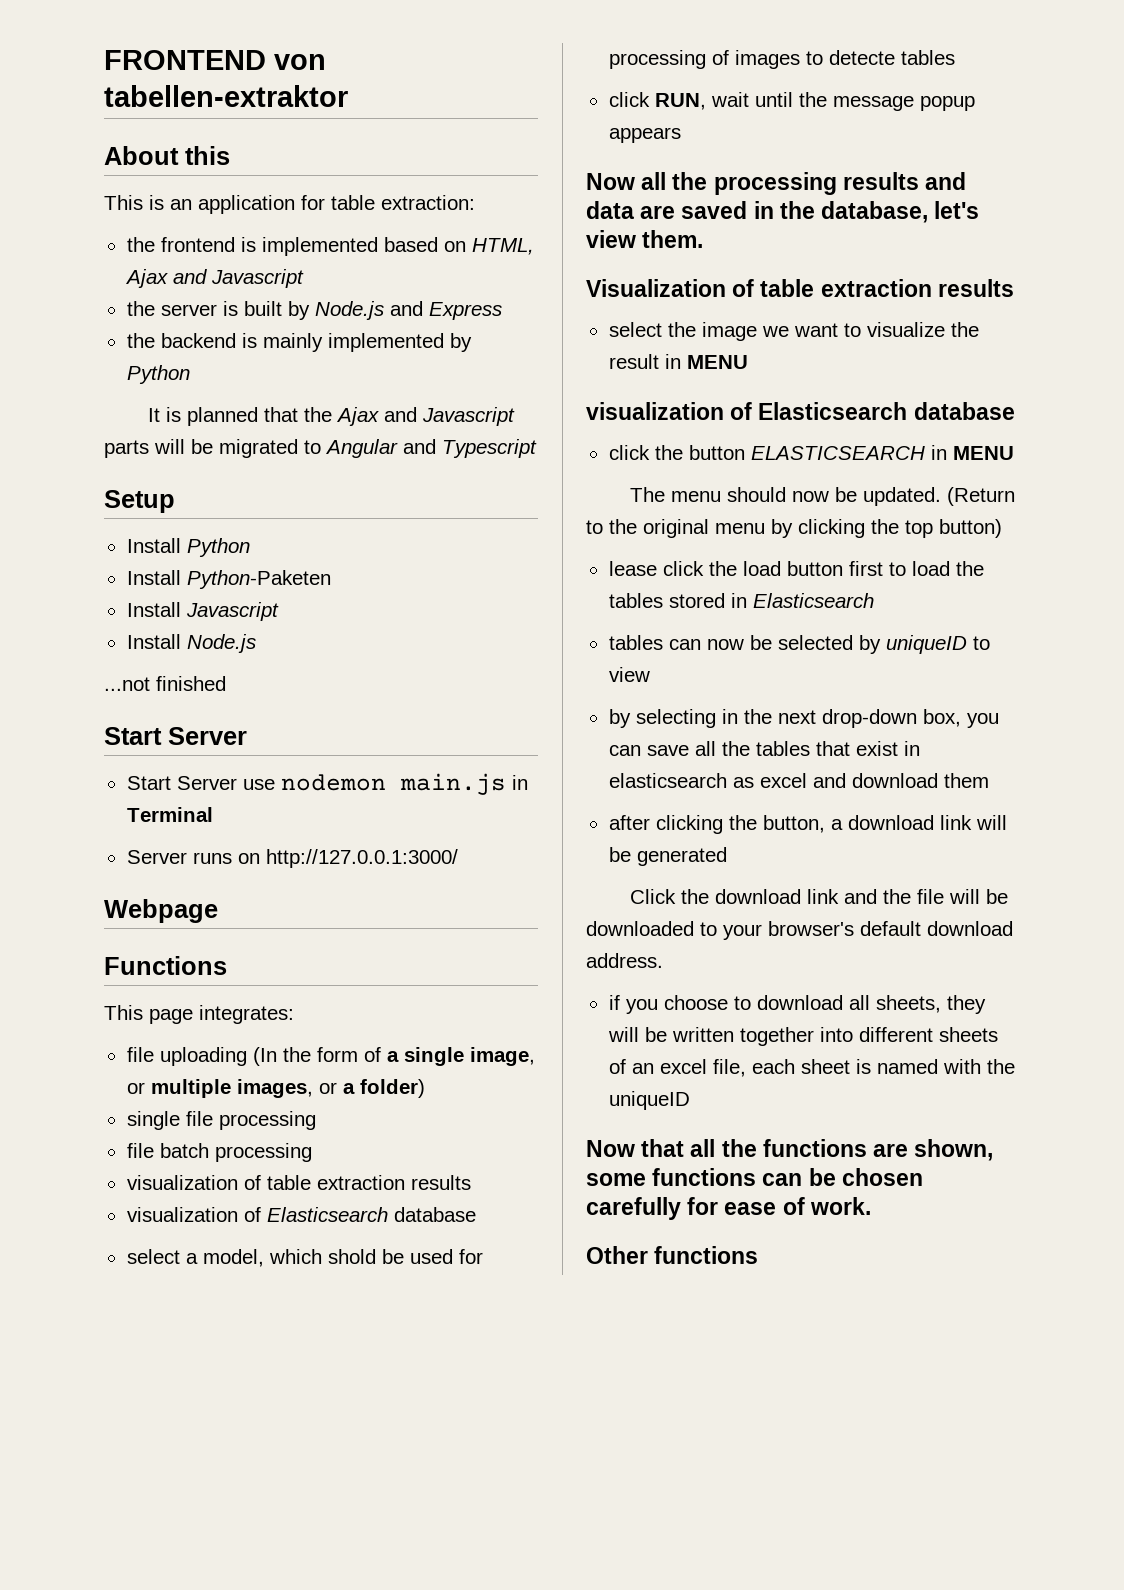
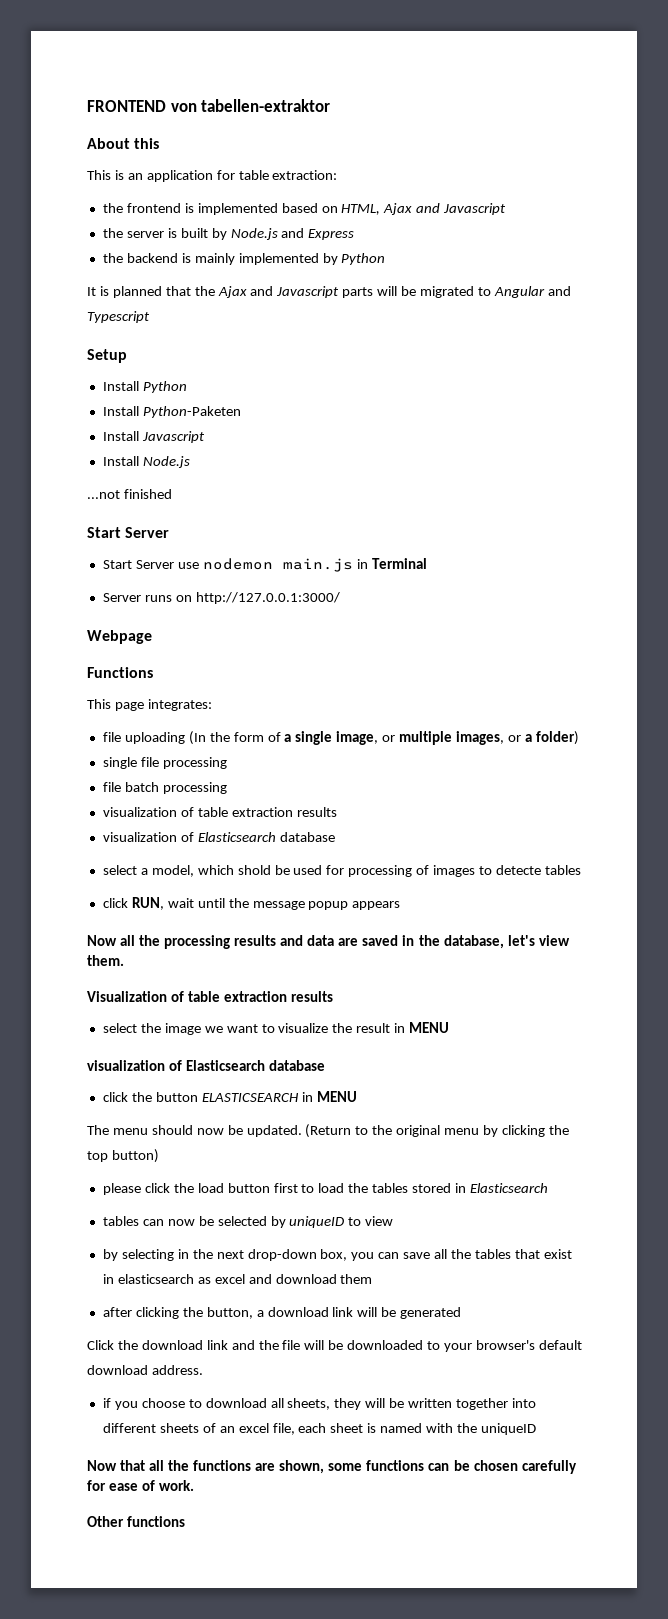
[608,561,657,576] lease -> [102,1183,141,1195] please

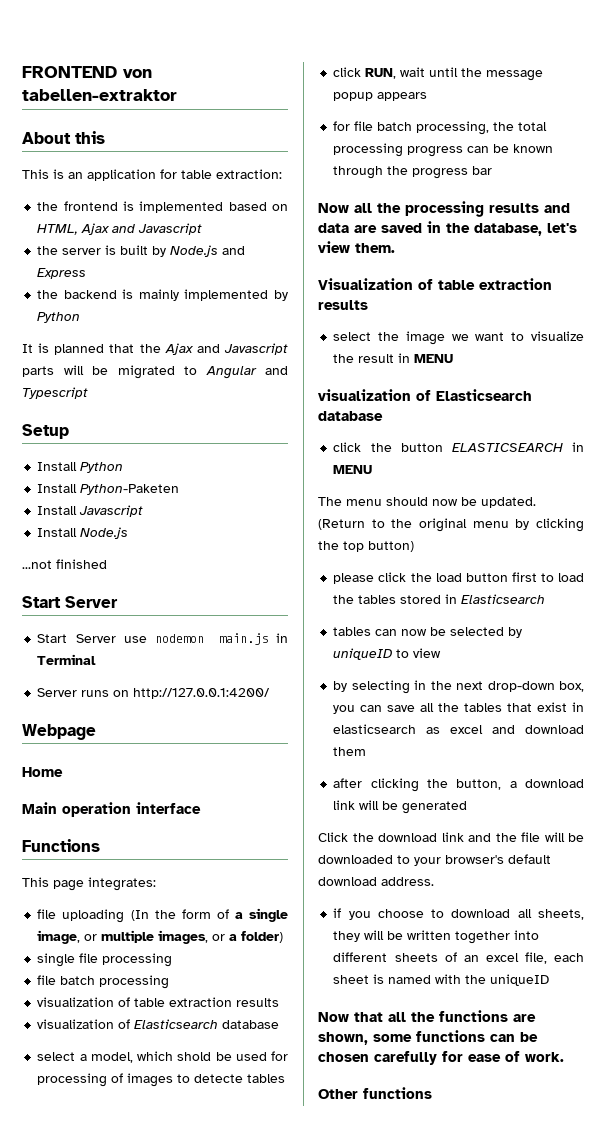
[195,592,340,604] http://127.0.0.1:3000/ -> [133,688,271,699] http://127.0.0.1:4200/
(152, 637) none -> [22,767,63,777] [22,802,201,817] // Home // Main operation interface
(401, 905) none -> [333,121,548,135] [333,143,554,157] [333,166,493,179] // for file batch processing, the total processing progress can be known through the progress bar

